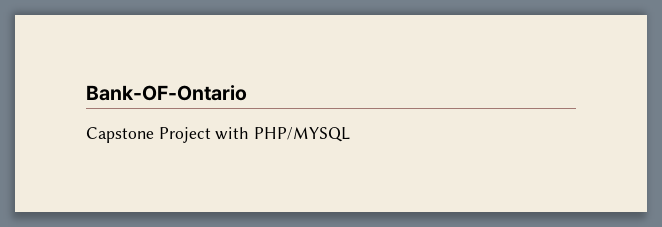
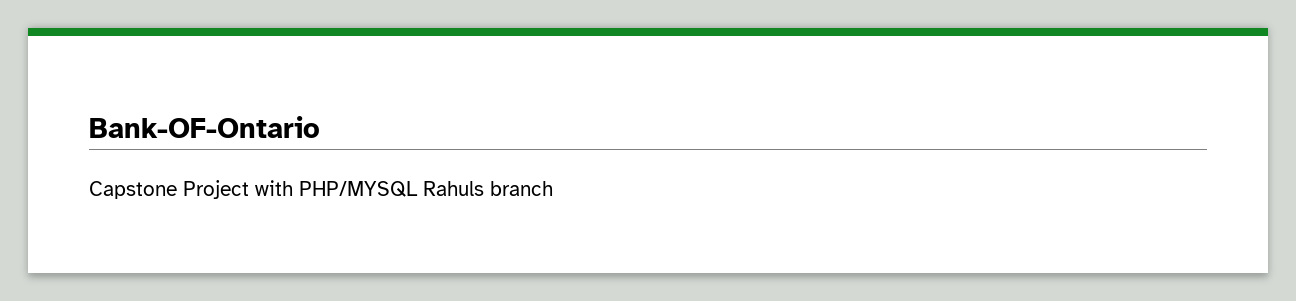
(351, 134) none -> [423,181,553,196] Rahuls branch

